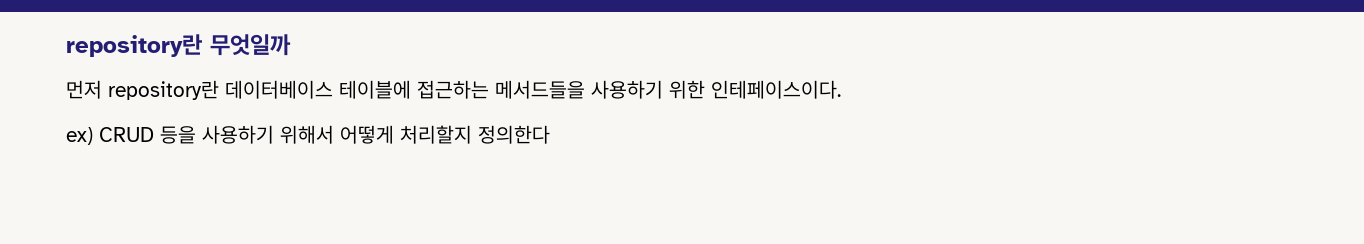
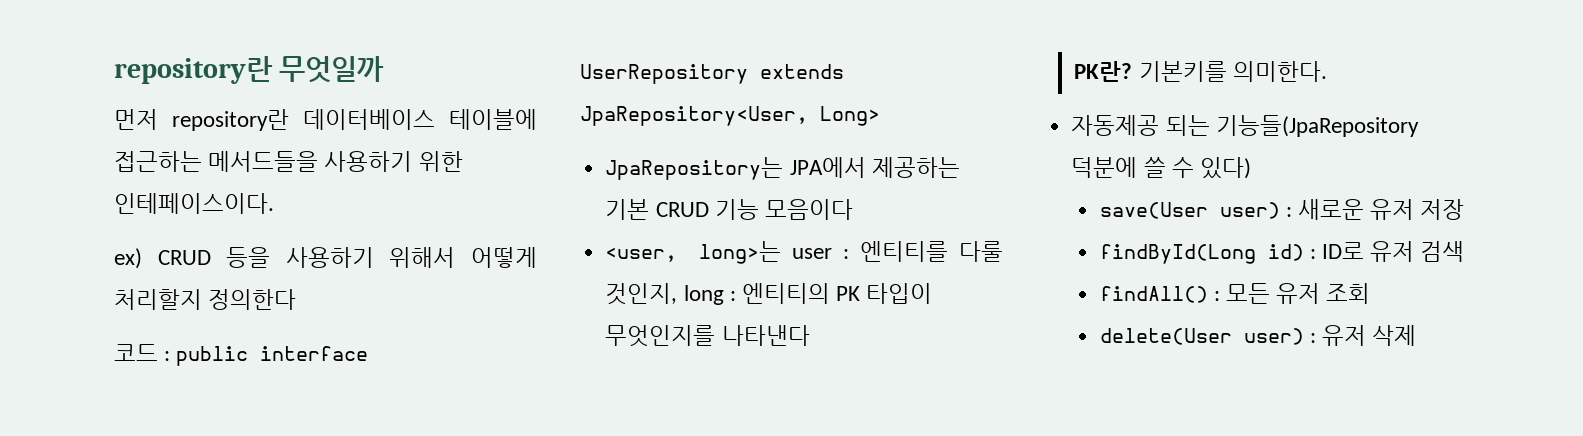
(550, 134) none -> [114,344,369,366] [580,64,844,84] [580,106,880,126] [605,157,960,180] [605,199,853,220] [605,241,1003,264] [605,283,933,305] [605,325,810,347] [1074,61,1327,82] [1071,115,1419,137] [1071,157,1251,179] [1099,199,1465,220] [1099,241,1465,264] [1099,283,1371,304] [1099,325,1417,346] // 코드 : public interface UserRepository extends JpaRepository<User, Long> // JpaRepository는 JPA에서 제공하는 기본 CRUD 기능 모음이다 // <user, long>는 user : 엔티티를 다룰 것인지, long : 엔티티의 PK 타입이 무엇인지를 나타낸다 // PK란? 기본키를 의미한다. // 자동제공 되는 기능들(JpaRepository 덕분에 쓸 수 있다) // save(User user) : 새로운 유저 저장 // findById(Long id) : ID로 유저 검색 // findAll() : 모든 유저 조회 // delete(User user) : 유저 삭제

